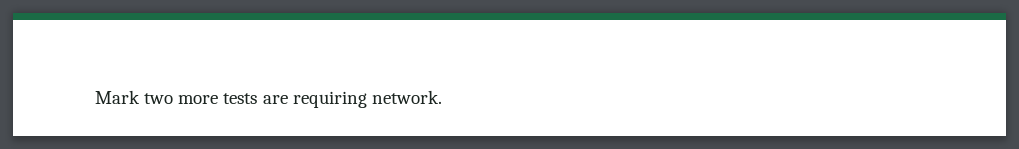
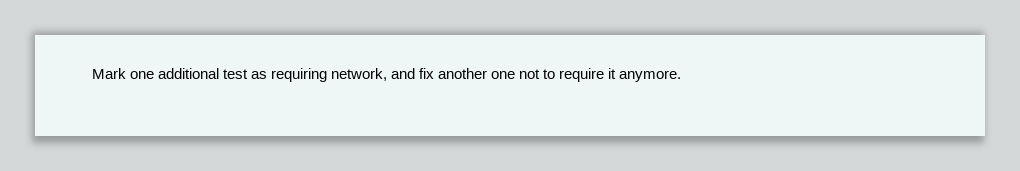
[144,90,442,108] two more tests are requiring network. -> [129,68,682,82] one additional test as requiring network, and fix another one not to require it anymore.

